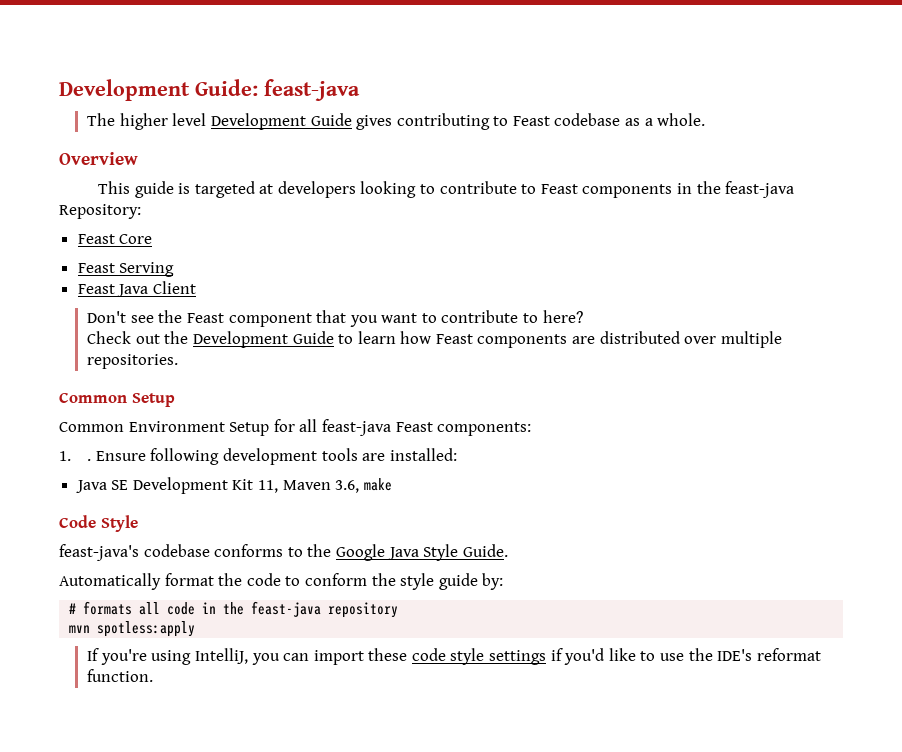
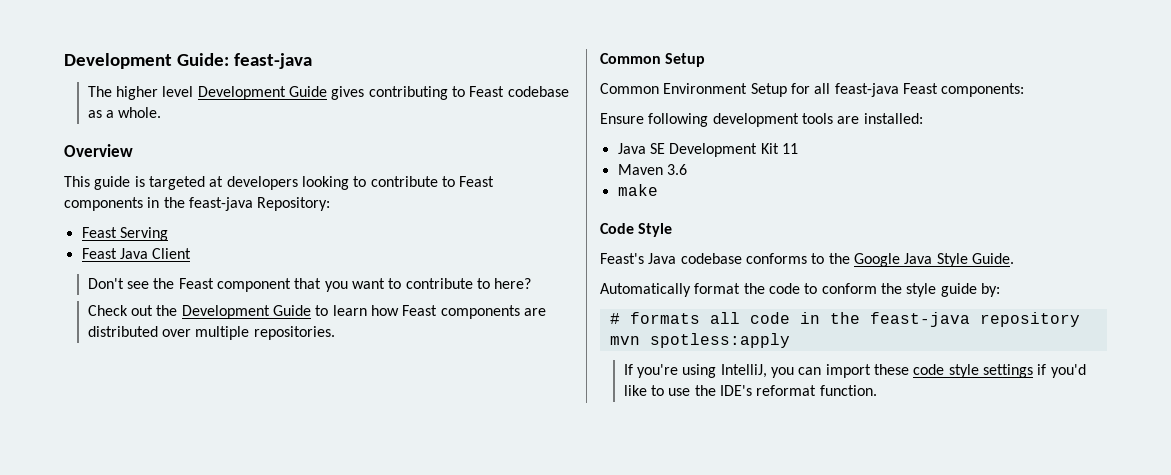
[77,234,153,244] // Feast Core -> (331, 204) none
[59,451,92,461] 1. . -> (1025, 90) none
[258,480,360,493] 11, Maven 3.6, -> [781,143,798,154] [617,164,687,175] 11 // Maven 3.6 //
[59,544,139,561] feast-java's -> [600,253,677,264] Feast's Java

